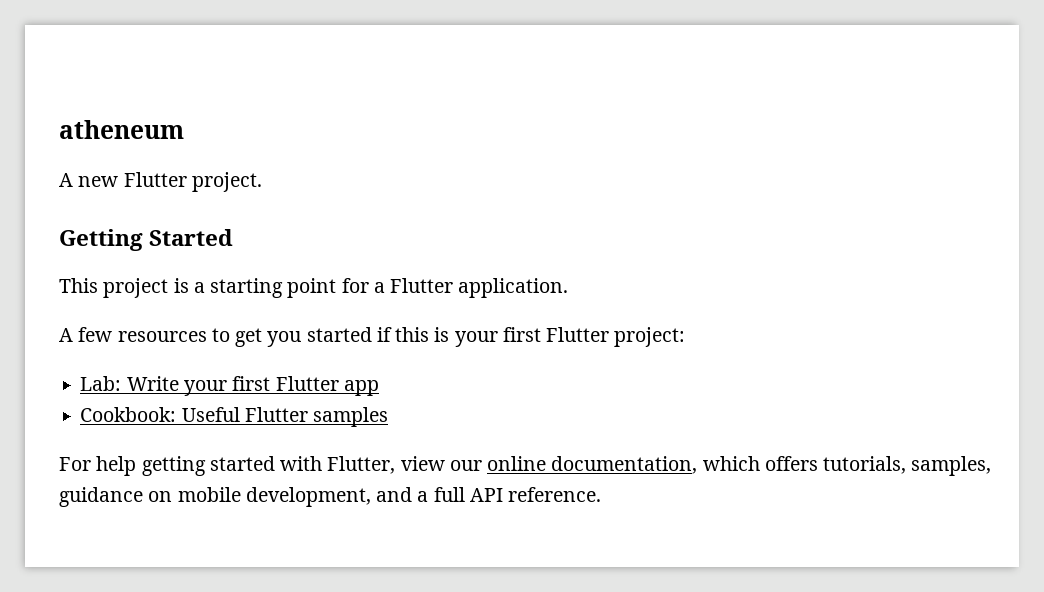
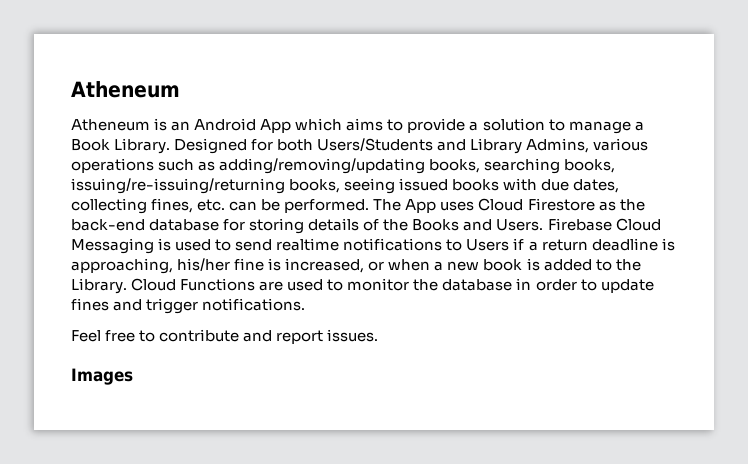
[59,120,184,139] [59,172,262,192] [59,229,234,251] [59,278,569,298] [59,327,686,347] [80,376,379,396] [80,407,389,427] [59,456,992,476] [59,487,602,507] atheneum // A new Flutter project. // Getting Started // This project is a starting point for a Flutter application. // A few resources to get you started if this is your first Flutter project: // Lab: Write your first Flutter app // Cookbook: Useful Flutter samples // For help getting started with Flutter, view our online documentation, which offers tutorials, samples, guidance on mobile development, and a full API reference. -> [71,81,180,98] [71,118,644,134] [71,138,649,154] [71,158,616,174] [71,178,620,194] [71,198,645,214] [71,218,661,234] [71,238,675,254] [71,258,641,274] [71,278,654,294] [71,298,306,314] [71,329,379,344] [71,368,133,385] Atheneum // Atheneum is an Android App which aims to provide a solution to manage a Book Library. Designed for both Users/Students and Library Admins, various operations such as adding/removing/updating books, searching books, issuing/re-issuing/returning books, seeing issued books with due dates, collecting fines, etc. can be performed. The App uses Cloud Firestore as the back-end database for storing details of the Books and Users. Firebase Cloud Messaging is used to send realtime notifications to Users if a return deadline is approaching, his/her fine is increased, or when a new book is added to the Library. Cloud Functions are used to monitor the database in order to update fines and trigger notifications. // Feel free to contribute and report issues. // Images

